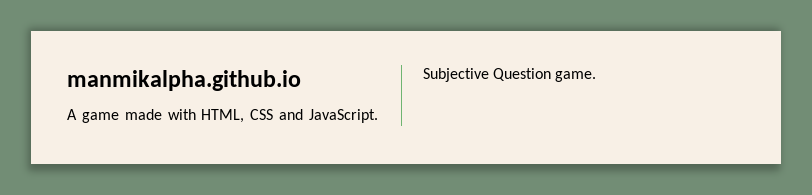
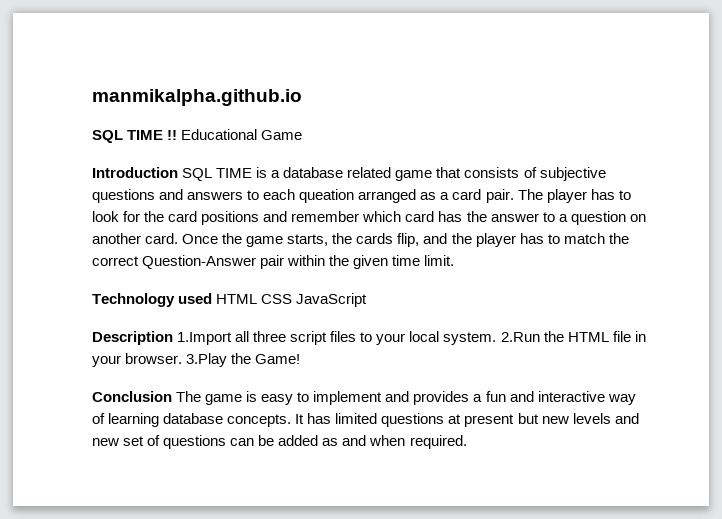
[67,109,378,123] [423,68,597,82] A game made with HTML, CSS and JavaScript. Subjective Question game. -> [92,129,303,143] [92,167,606,181] [92,189,631,203] [92,211,646,225] [92,233,629,247] [92,255,455,269] [92,293,368,307] [92,331,646,345] [92,353,301,367] [92,391,636,405] [92,413,639,427] [92,435,467,449] SQL TIME !! Educational Game // Introduction SQL TIME is a database related game that consists of subjective questions and answers to each queation arranged as a card pair. The player has to look for the card positions and remember which card has the answer to a question on another card. Once the game starts, the cards flip, and the player has to match the correct Question-Answer pair within the given time limit. // Technology used HTML CSS JavaScript // Description 1.Import all three script files to your local system. 2.Run the HTML file in your browser. 3.Play the Game! // Conclusion The game is easy to implement and provides a fun and interactive way of learning database concepts. It has limited questions at present but new levels and new set of questions can be added as and when required.

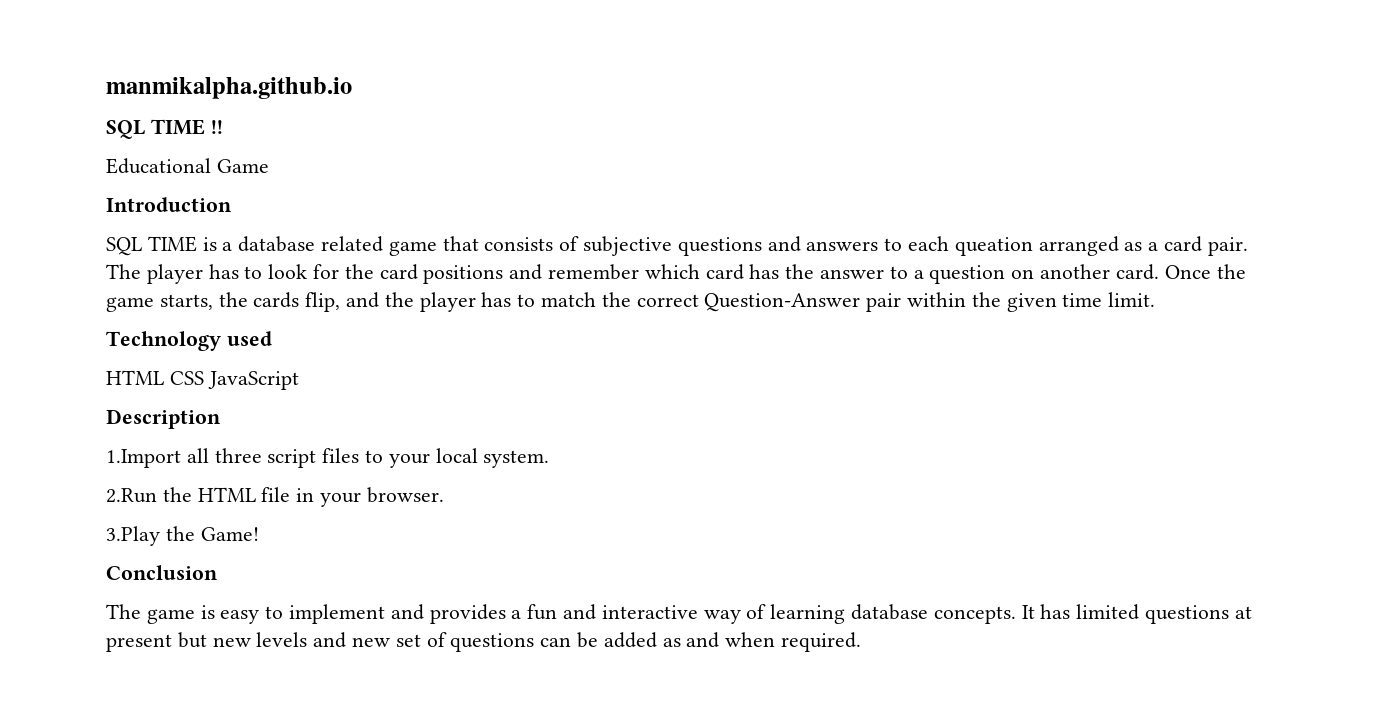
(178, 135) none -> (223, 127) //
(178, 172) none -> (232, 204) //
(213, 298) none -> (272, 338) //
(173, 338) none -> (221, 419) //
(497, 338) none -> (550, 459) //
(183, 358) none -> (444, 495) //
(172, 396) none -> (218, 572) //

